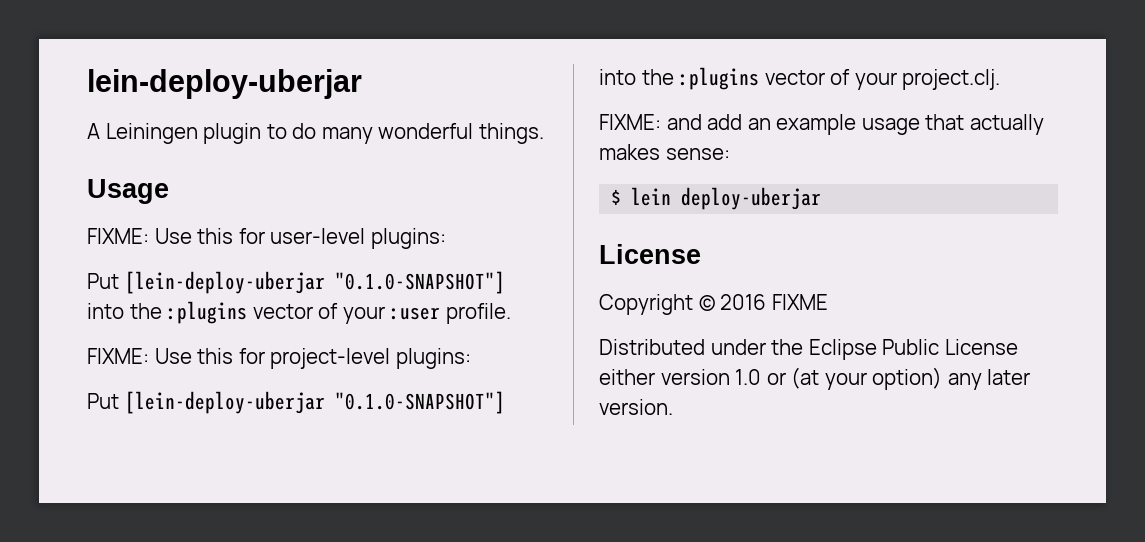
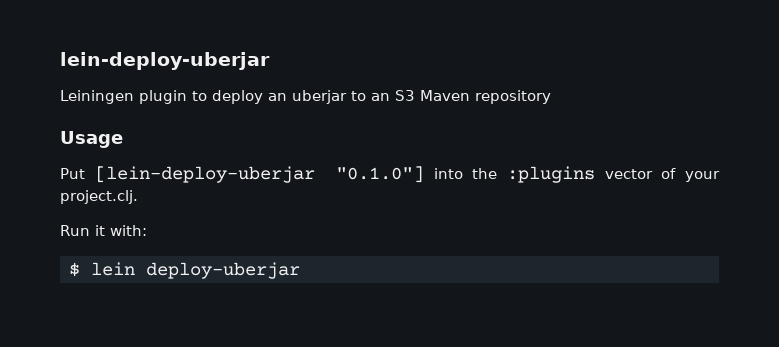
[87,123,100,139] A -> (270, 61) none
[292,123,544,144] [87,179,169,204] [87,228,446,249] [87,271,505,294] [87,301,511,324] [87,348,471,369] [87,391,505,414] do many wonderful things. // Usage // FIXME: Use this for user-level plugins: // Put [lein-deploy-uberjar "0.1.0-SNAPSHOT"] into the :plugins vector of your :user profile. // FIXME: Use this for project-level plugins: // Put [lein-deploy-uberjar "0.1.0-SNAPSHOT"] -> [212,90,551,104] [60,131,123,148] [60,166,424,183] deploy an uberjar to an S3 Maven repository // Usage // Put [lein-deploy-uberjar "0.1.0"]
[599,114,1044,135] [599,144,730,160] [611,187,822,210] [599,244,701,264] [599,294,828,315] [599,339,1018,360] [599,367,1031,390] [599,399,673,415] FIXME: and add an example usage that actually makes sense: // $ lein deploy-uberjar // License // Copyright © 2016 FIXME // Distributed under the Eclipse Public License either version 1.0 or (at your option) any later version. -> [60,225,147,236] [69,262,300,279] Run it with: // $ lein deploy-uberjar

